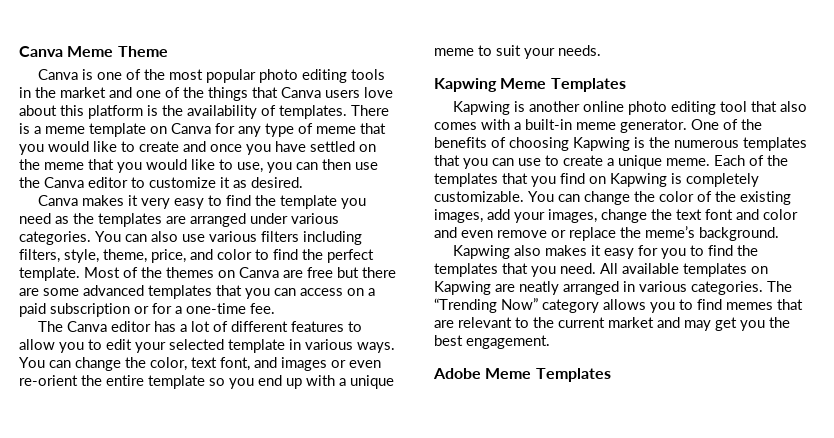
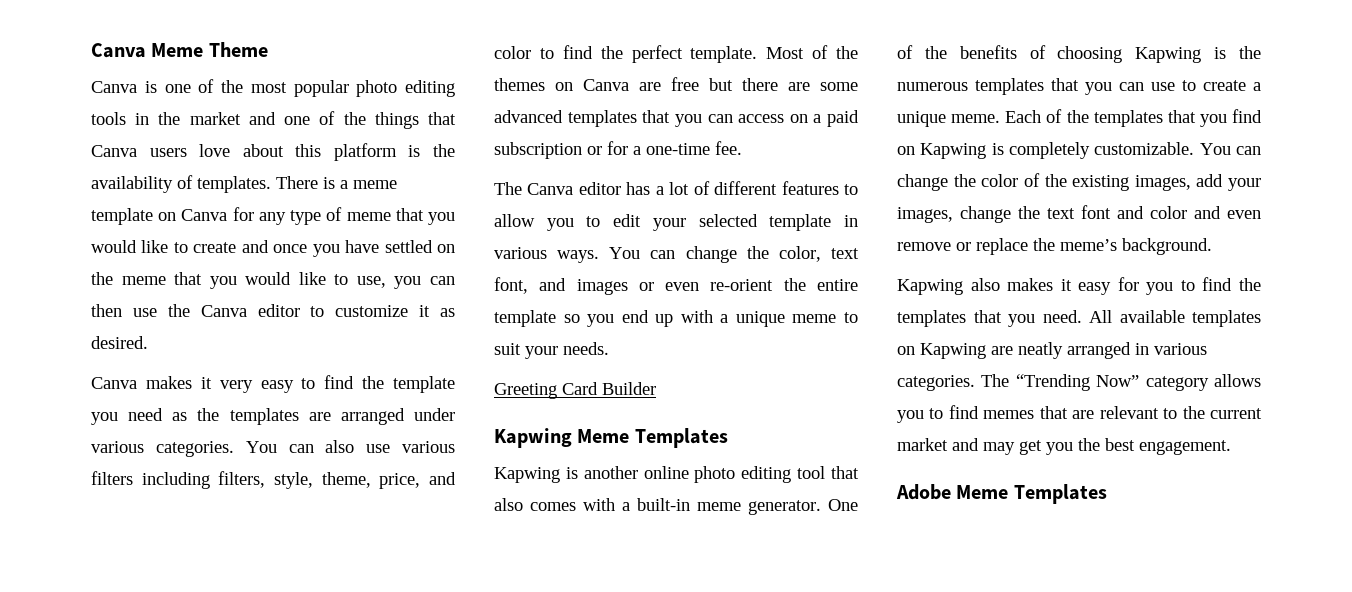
(601, 50) none -> [494,382,656,399] // Greeting Card Builder

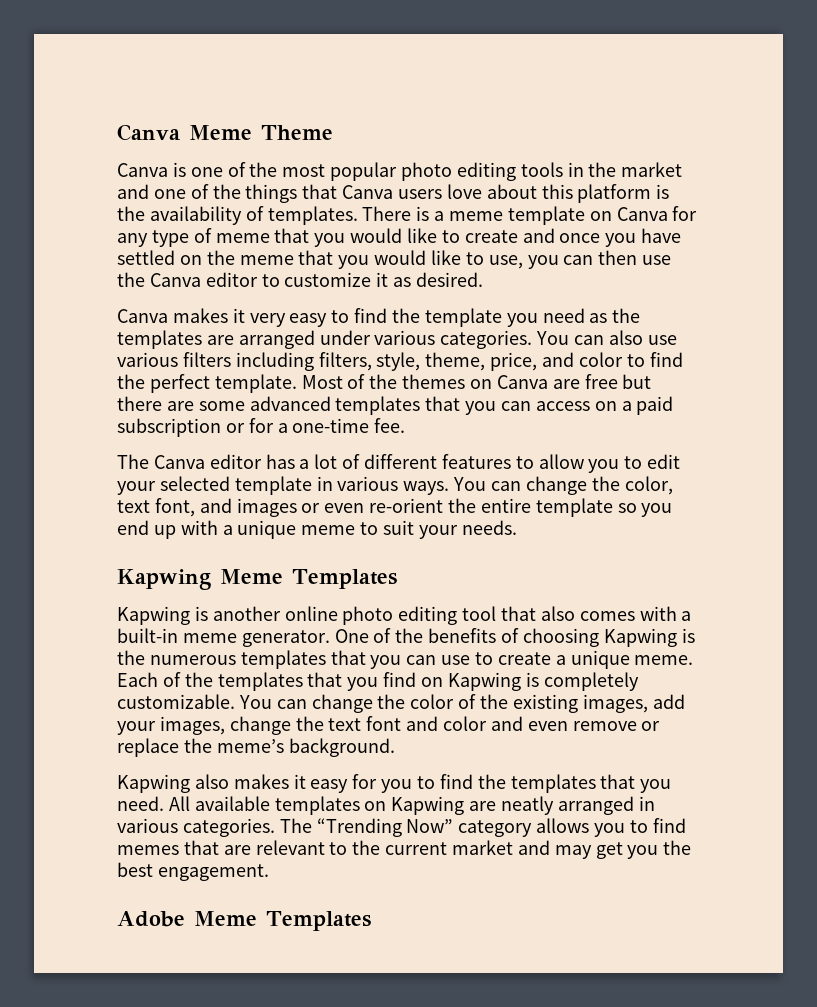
[494,382,656,399] // Greeting Card Builder -> (517, 527) none

